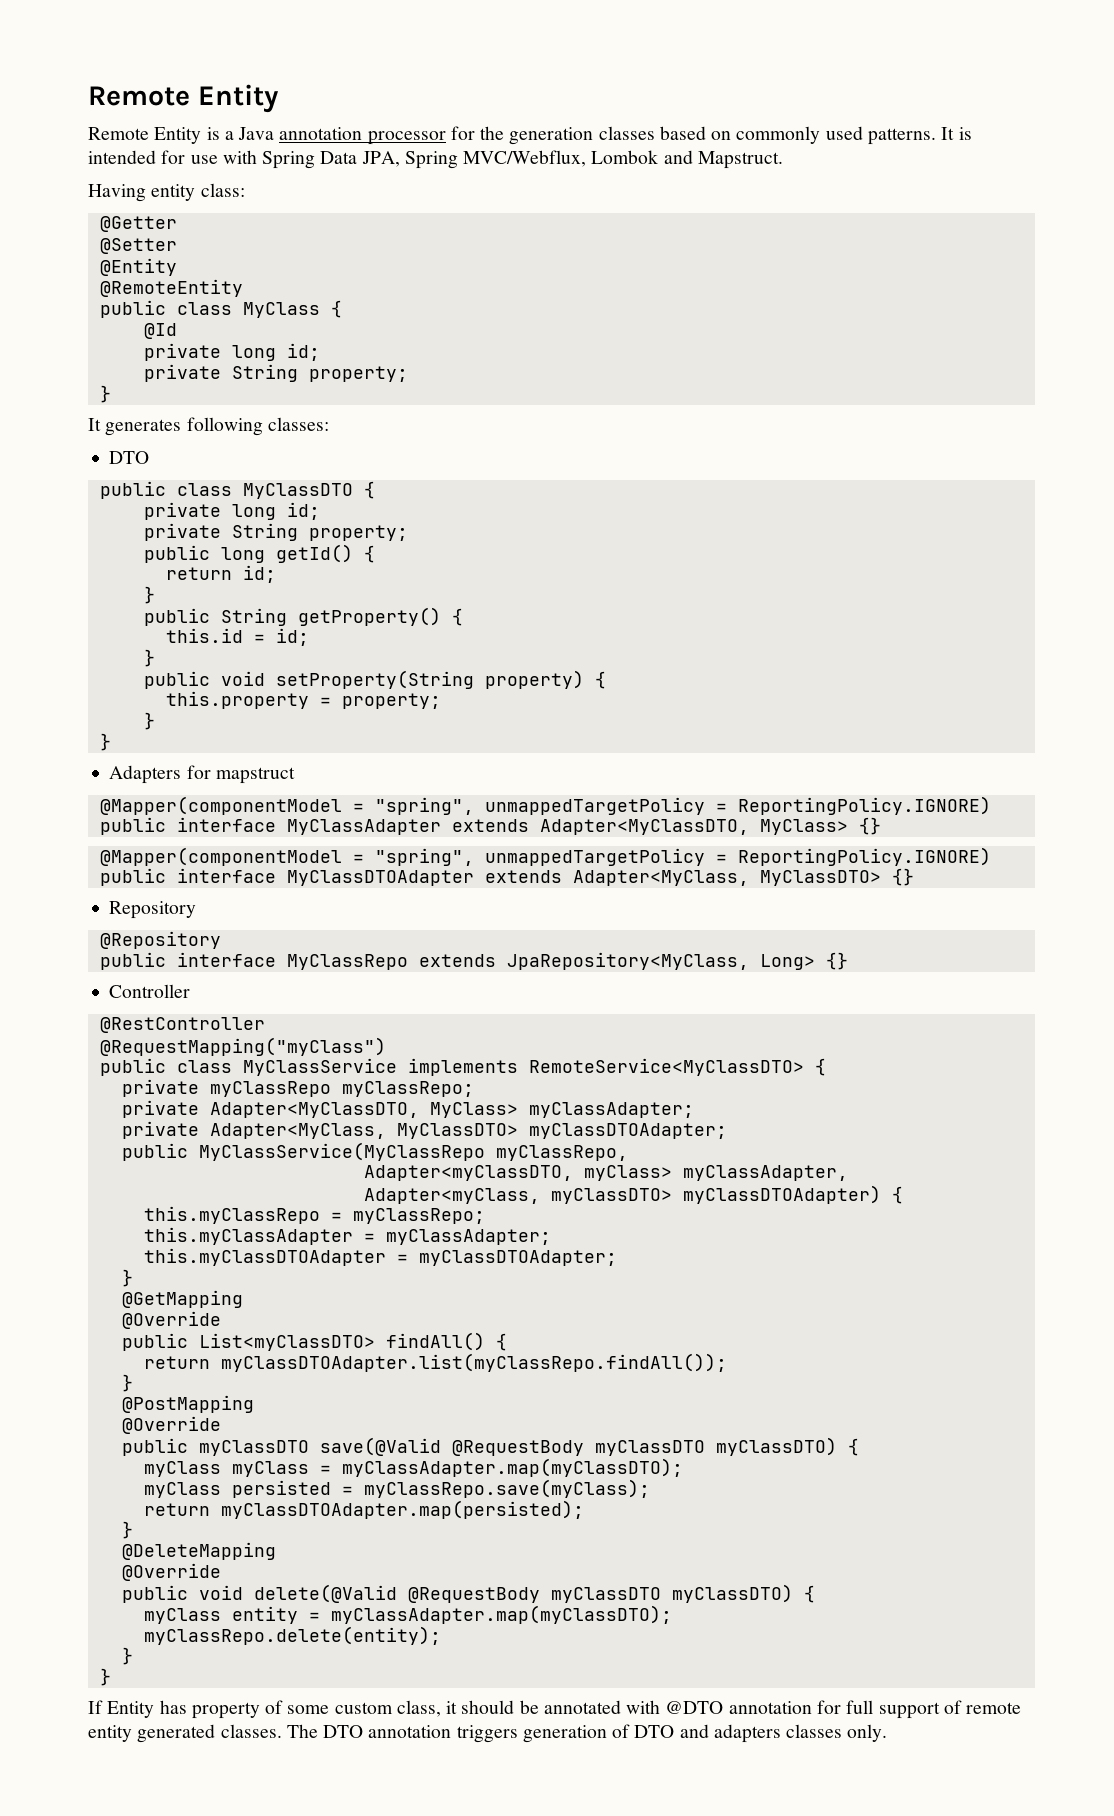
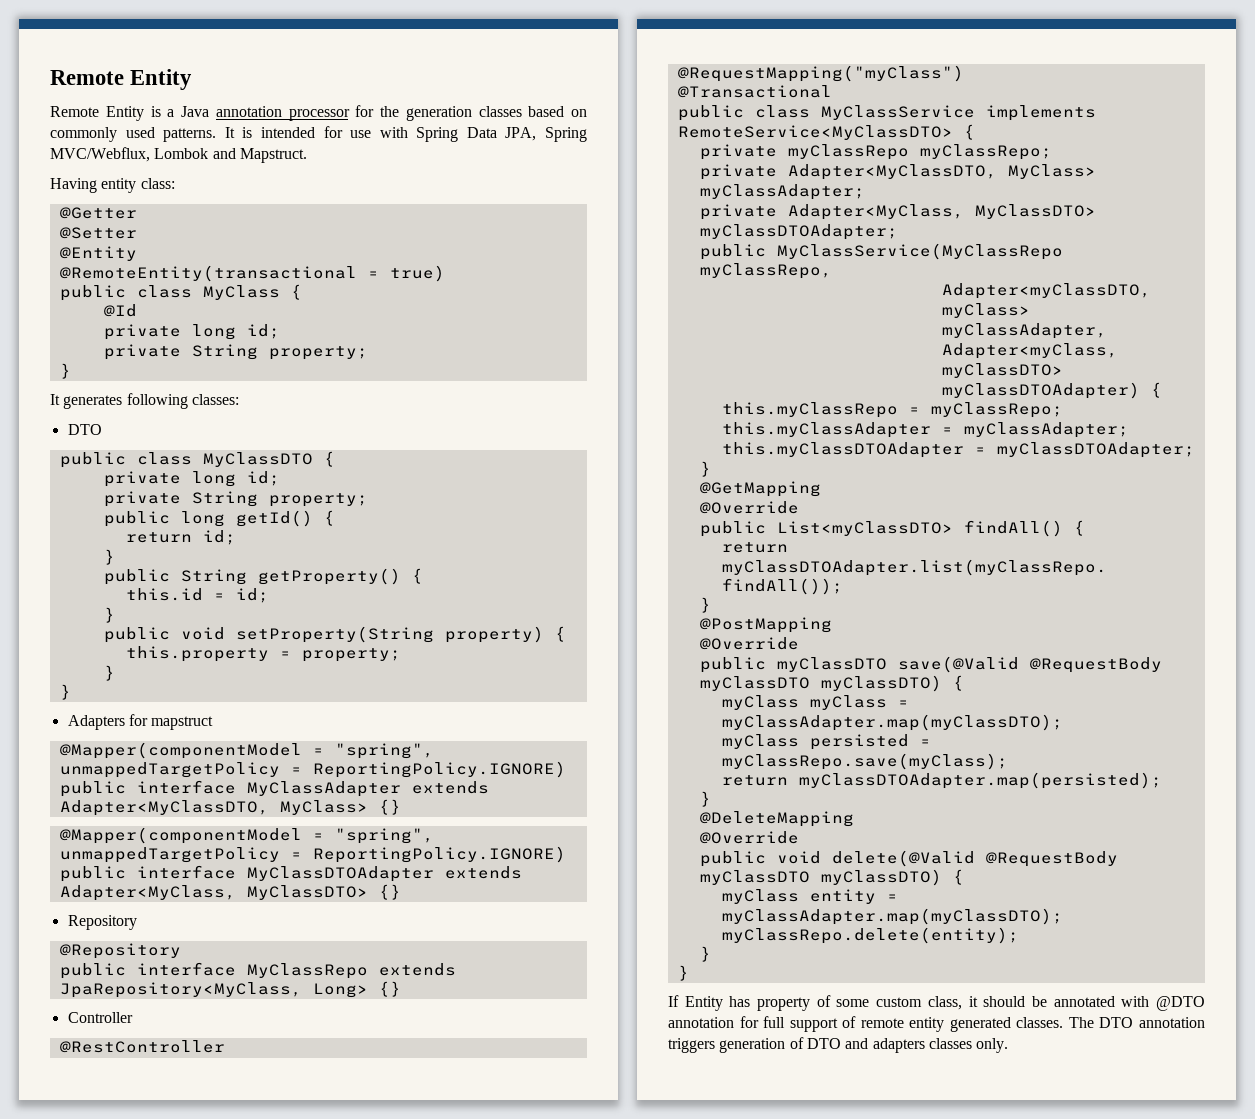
[99,279,243,297] @RemoteEntity -> [59,265,445,282] @RemoteEntity(transactional = true)
(386, 1046) none -> [677,85,832,98] // @Transactional

